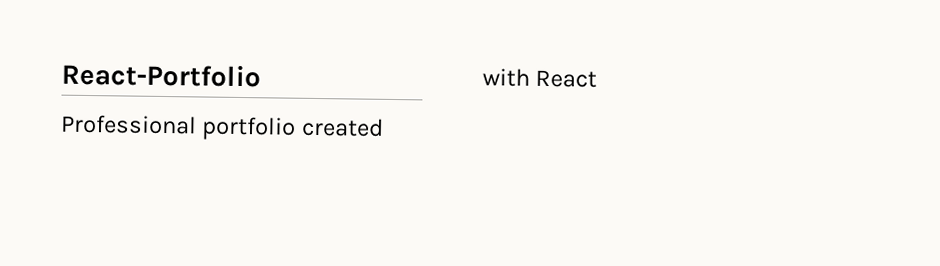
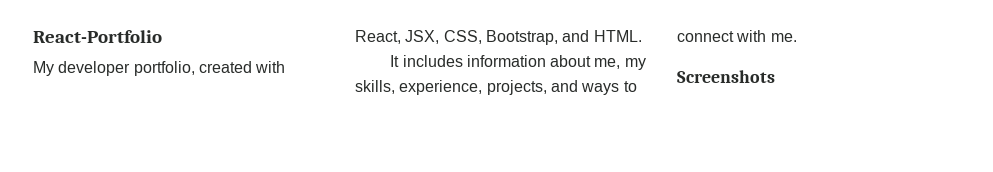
[60,114,384,141] [482,68,598,88] Professional portfolio created with React -> [33,61,286,76] [355,30,642,45] [390,55,646,70] [355,80,637,95] [677,30,797,42] [677,70,775,83] My developer portfolio, created with React, JSX, CSS, Bootstrap, and HTML. // It includes information about me, my skills, experience, projects, and ways to connect with me. // Screenshots

